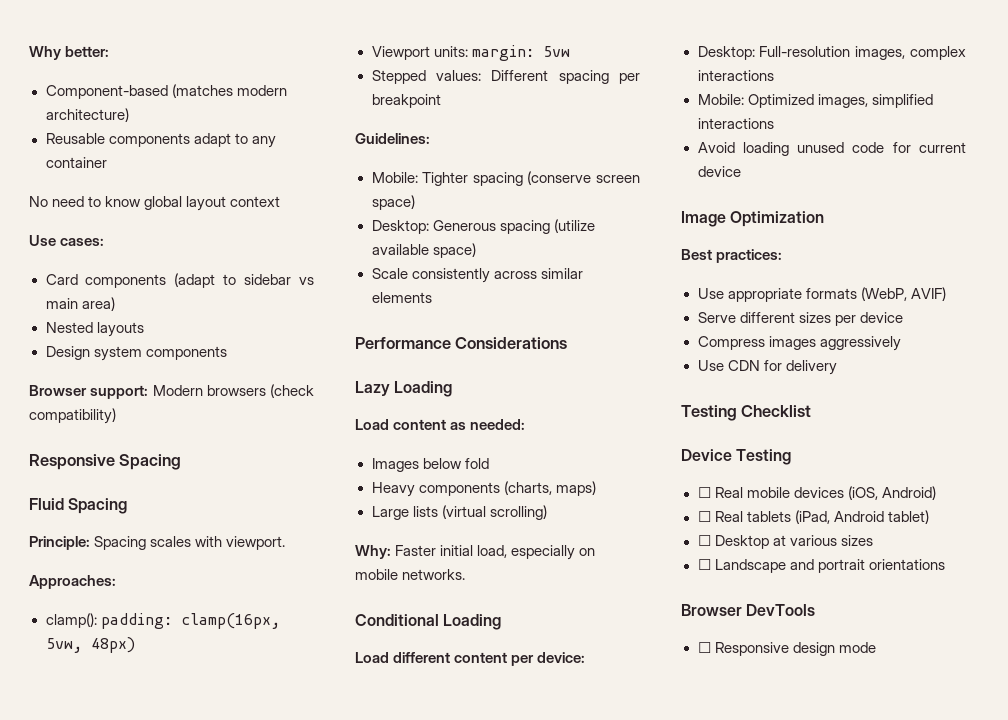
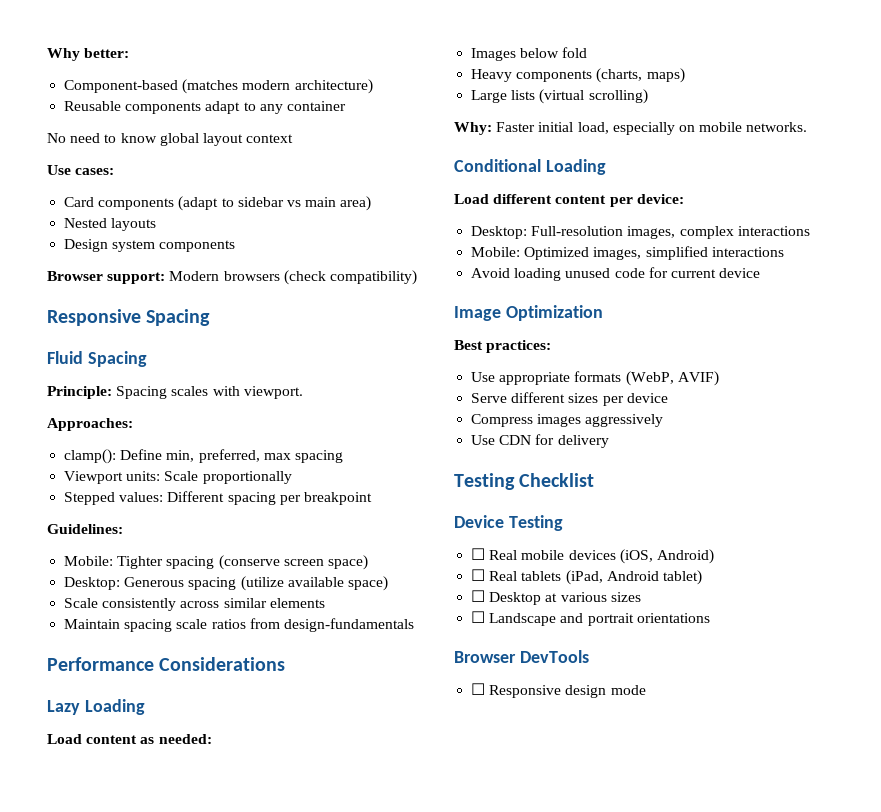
[100,613,280,629] [45,637,135,653] padding: clamp(16px, 5vw, 48px) -> [120,449,343,463] Define min, preferred, max spacing
[471,45,570,61] margin: 5vw -> [164,471,292,484] Scale proportionally
(432, 297) none -> [64,618,414,632] // Maintain spacing scale ratios from design-fundamentals

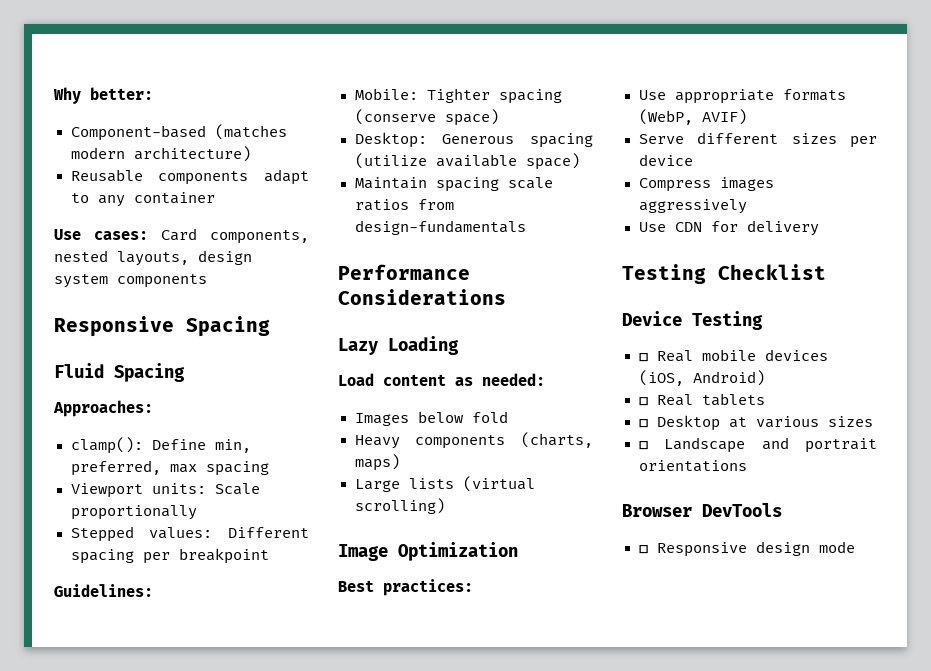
[47,133,294,146] [47,165,115,175] [64,196,372,211] [64,218,157,231] [64,239,236,252] [47,270,417,285] No need to know global layout context // Use cases: // Card components (adapt to sidebar vs main area) // Nested layouts // Design system components // Browser support: Modern browsers (check compatibility) -> [54,228,309,244] [54,250,252,266] [54,274,207,288] Use cases: Card components, nested layouts, design system components
[47,386,303,399] // Principle: Spacing scales with viewport. -> (185, 372) none
[283,559,324,566] screen -> (436, 117) none
[64,598,325,611] // Scale consistently across similar elements -> (580, 161) none
[454,122,808,135] [454,159,606,175] [454,194,684,207] [471,226,810,239] [471,246,784,260] [471,267,761,281] // Why: Faster initial load, especially on mobile networks. // Conditional Loading // Load different content per device: // Desktop: Full-resolution images, complex interactions // Mobile: Optimized images, simplified interactions // Avoid loading unused code for current device -> (445, 506) none
[565,570,702,585] (iPad, Android tablet) -> (765, 399) none

